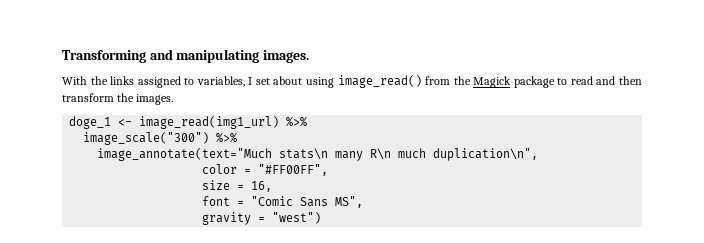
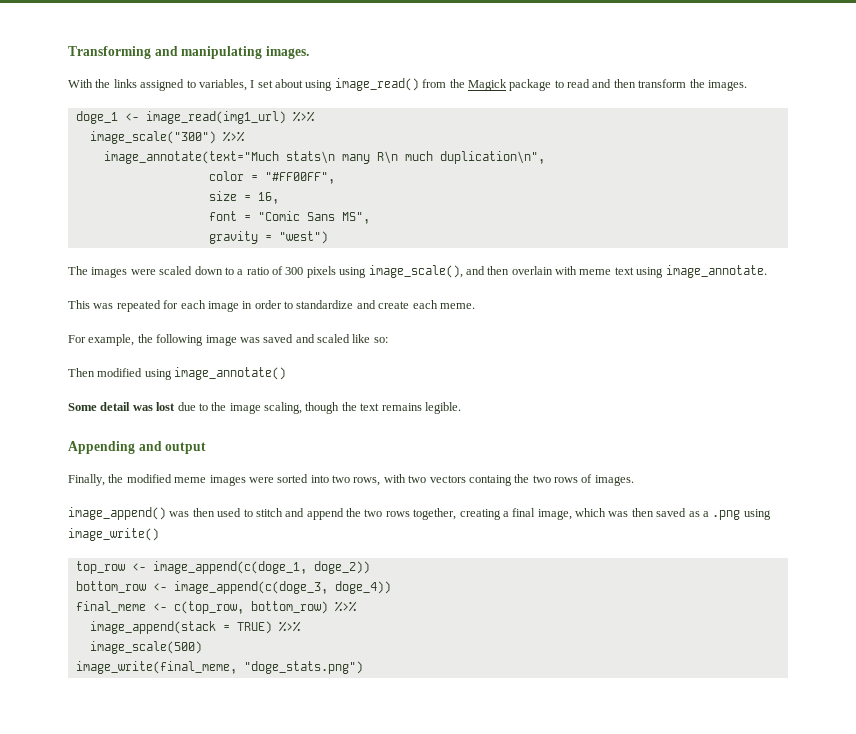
(322, 218) none -> [68,265,767,278] [68,300,475,312] [68,334,388,346] [68,367,287,380] [68,402,461,414] [68,441,207,454] [68,474,634,486] [68,507,771,520] [68,528,159,541] [75,561,370,574] [75,581,391,594] [75,601,357,614] [89,621,301,634] [89,641,202,654] [75,661,363,674] // The images were scaled down to a ratio of 300 pixels using image_scale(), and then overlain with meme text using image_annotate. // This was repeated for each image in order to standardize and create each meme. // For example, the following image was saved and scaled like so: // Then modified using image_annotate() // Some detail was lost due to the image scaling, though the text remains legible. // Appending and output // Finally, the modified meme images were sorted into two rows, with two vectors containg the two rows of images. // image_append() was then used to stitch and append the two rows together, creating a final image, which was then saved as a .png using image_write() // top_row <- image_append(c(doge_1, doge_2)) // bottom_row <- image_append(c(doge_3, doge_4)) // final_meme <- c(top_row, bottom_row) %>% // image_append(stack = TRUE) %>% // image_scale(500) // image_write(final_meme, "doge_stats.png")

